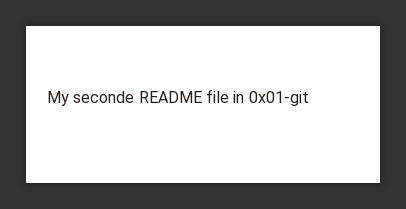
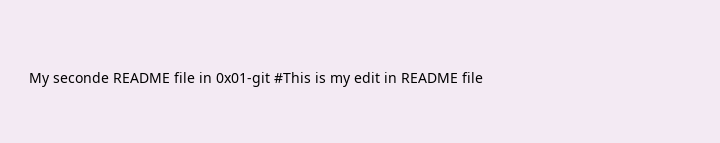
(309, 98) none -> [274,72,483,87] #This is my edit in README file

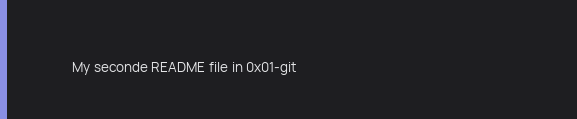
[274,72,483,87] #This is my edit in README file -> (297, 68) none

